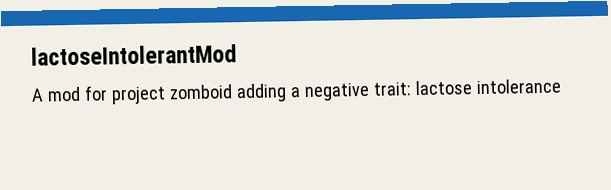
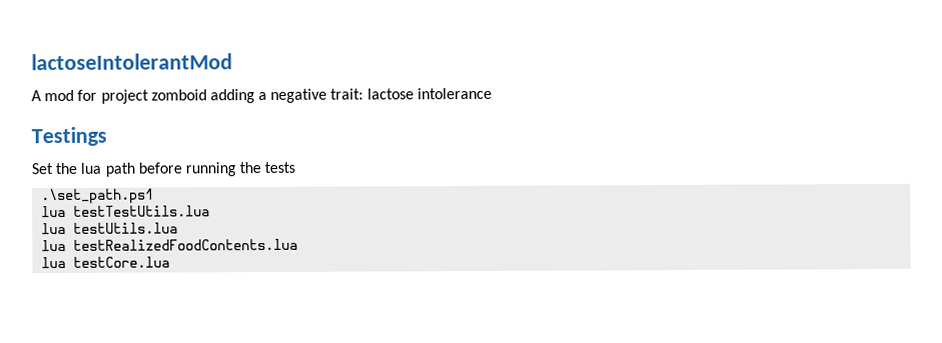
(561, 86) none -> [31,126,107,147] [31,161,297,177] [41,188,155,205] [41,205,211,218] [41,222,179,235] [41,238,299,252] [41,256,171,269] // Testings // Set the lua path before running the tests // .\set_path.ps1 // lua testTestUtils.lua // lua testUtils.lua // lua testRealizedFoodContents.lua // lua testCore.lua

